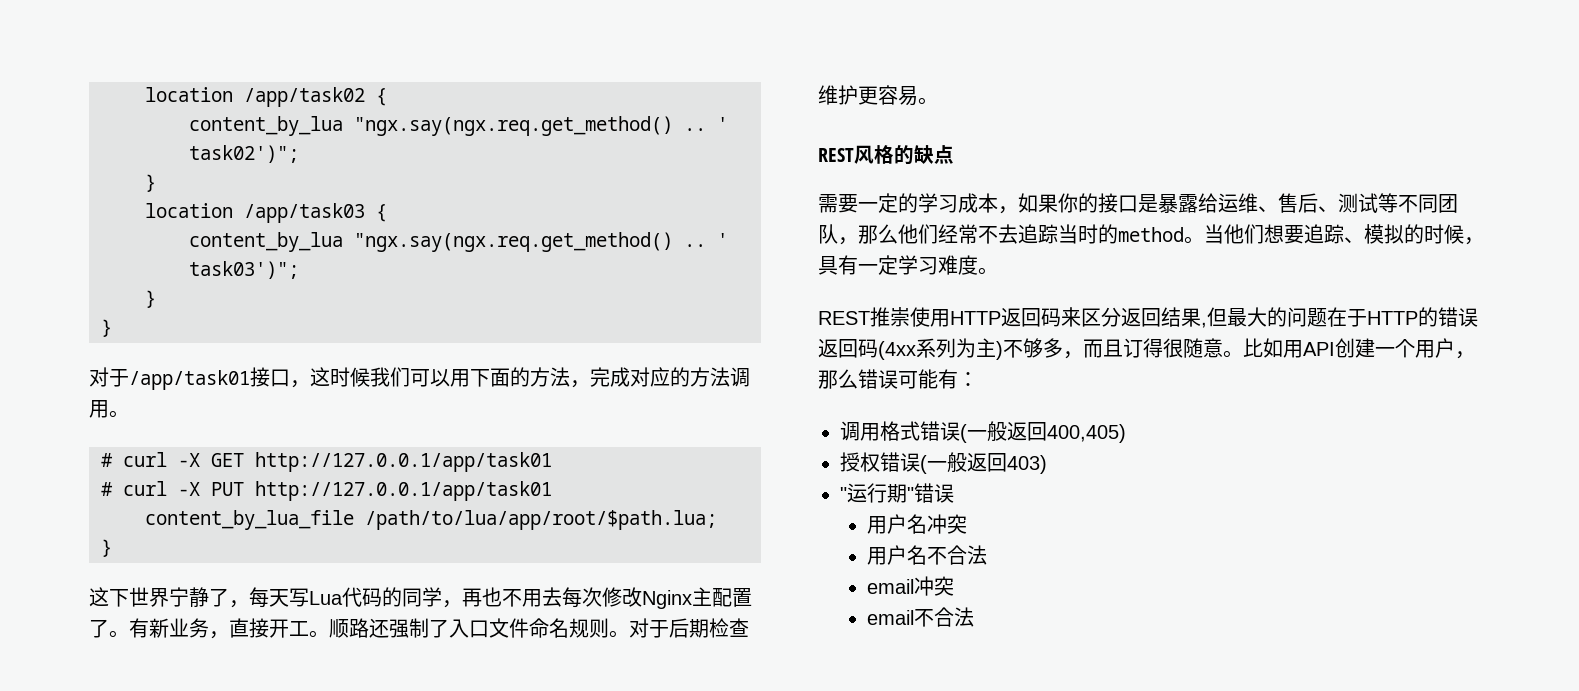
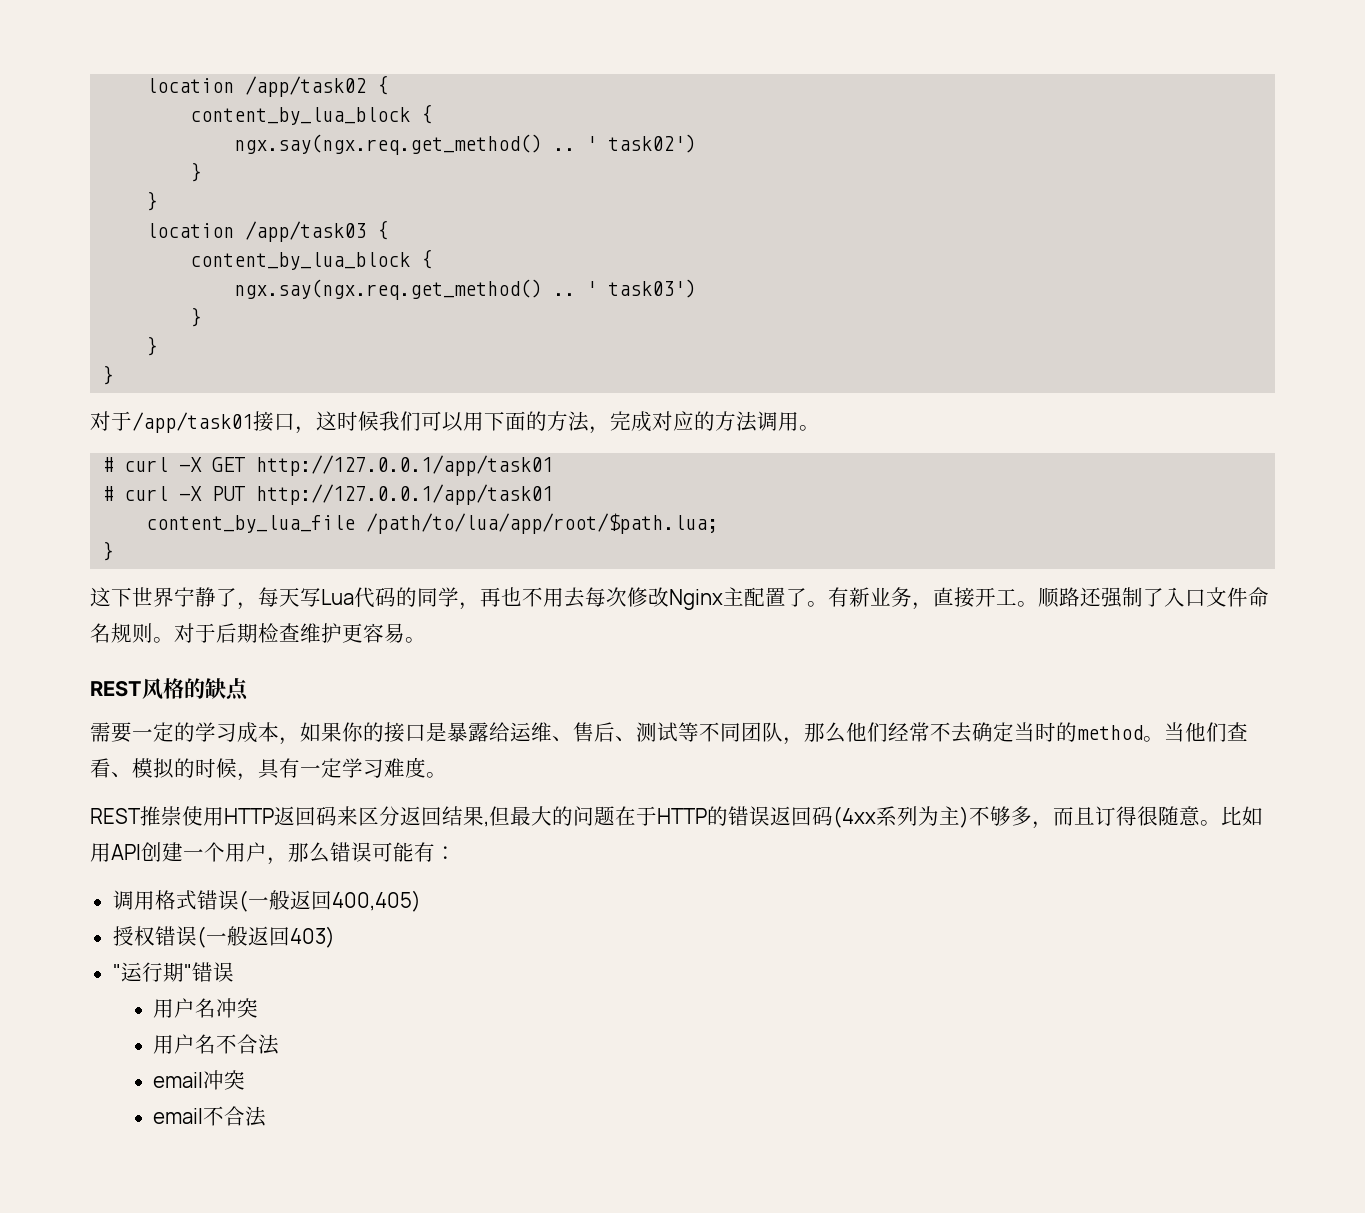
[189,116,728,136] [189,145,299,163] [145,174,156,192] [145,203,387,223] [189,232,728,252] [189,261,299,279] content_by_lua "ngx.say(ngx.req.get_method() .. ' task02')"; // } // location /app/task03 { // content_by_lua "ngx.say(ngx.req.get_method() .. ' task03')"; -> [190,104,433,125] [234,134,697,155] [190,162,202,182] [146,191,158,211] [146,220,389,242] [190,249,433,270] [234,279,697,300] [190,307,202,327] content_by_lua_block { // ngx.say(ngx.req.get_method() .. ' task02') // } // } // location /app/task03 { // content_by_lua_block { // ngx.say(ngx.req.get_method() .. ' task03') // }
[1018,224,1058,244] 追踪 -> [972,722,1014,742] 确定
[1264,224,1344,244] 想要追踪 -> [1227,722,1248,741] [90,758,111,778] 查看

